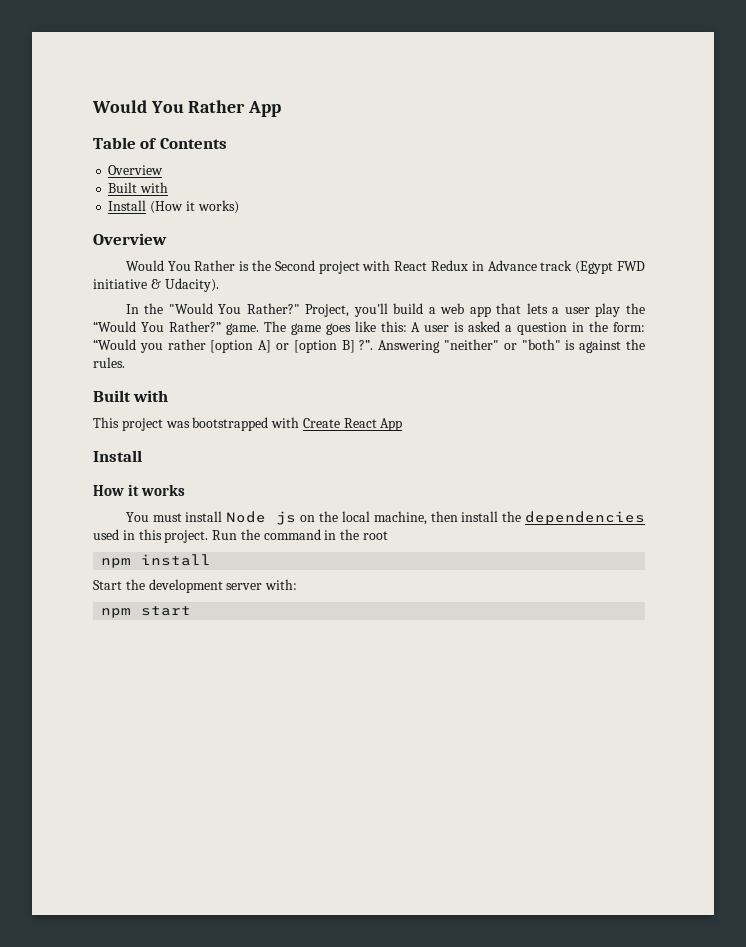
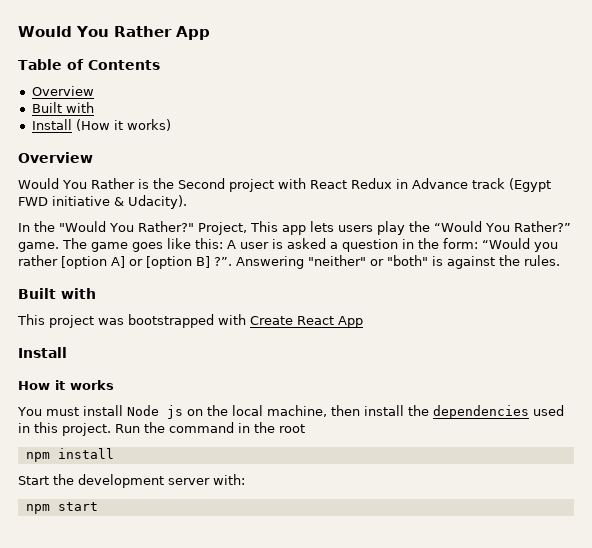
[353,303,590,317] you'll build a web app that lets a user -> [249,221,373,235] This app lets users

